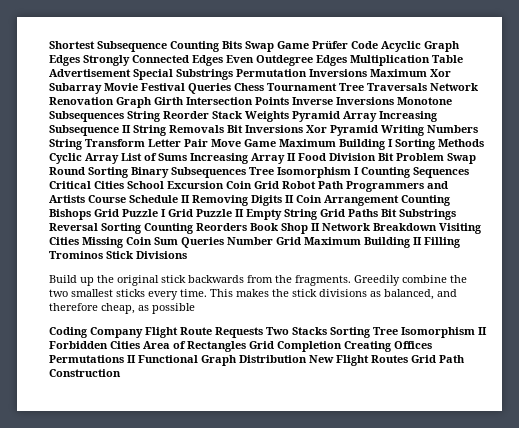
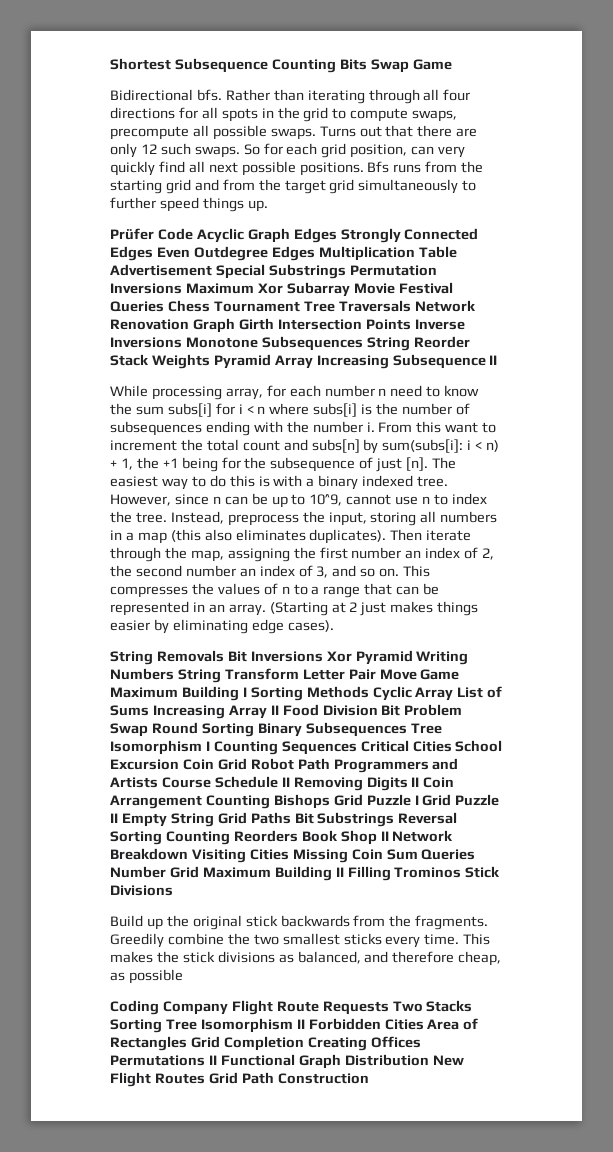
(309, 45) none -> [110,89,471,104] [110,107,458,122] [110,125,478,140] [110,143,466,158] [110,161,484,176] [110,179,477,194] [110,197,268,212] // Bidirectional bfs. Rather than iterating through all four directions for all spots in the grid to compute swaps, precompute all possible swaps. Turns out that there are only 12 such swaps. So for each grid position, can very quickly find all next possible positions. Bfs runs from the starting grid and from the target grid simultaneously to further speed things up. //
(131, 129) none -> [110,385,480,400] [110,403,470,417] [110,421,497,436] [110,439,500,454] [110,457,457,472] [110,475,449,490] [110,493,487,508] [110,511,498,526] [110,529,472,544] [110,547,495,562] [110,565,431,578] [110,583,440,598] [110,601,479,616] [110,619,334,634] // While processing array, for each number n need to know the sum subs[i] for i < n where subs[i] is the number of subsequences ending with the number i. From this want to increment the total count and subs[n] by sum(subs[i]: i < n) + 1, the +1 being for the subsequence of just [n]. The easiest way to do this is with a binary indexed tree. However, since n can be up to 10^9, cannot use n to index the tree. Instead, preprocess the input, storing all numbers in a map (this also eliminates duplicates). Then iterate through the map, assigning the first number an index of 2, the second number an index of 3, and so on. This compresses the values of n to a range that can be represented in an array. (Starting at 2 just makes things easier by eliminating edge cases). //

